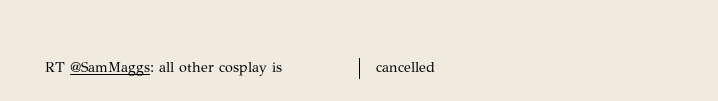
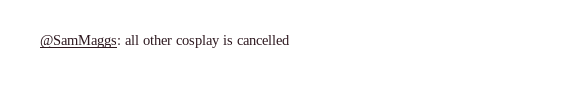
[45,62,65,72] RT -> (40, 41) none

